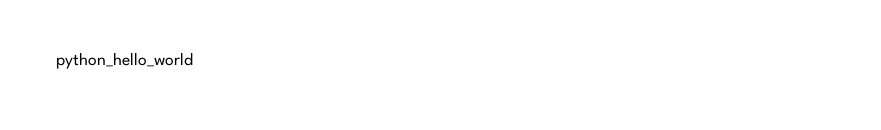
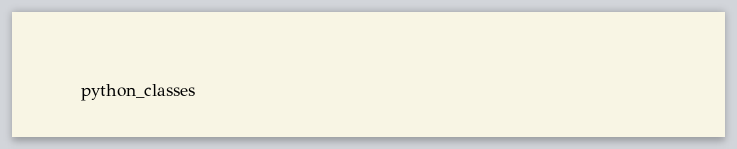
[56,52,193,69] python_hello_world -> [81,84,195,101] python_classes

